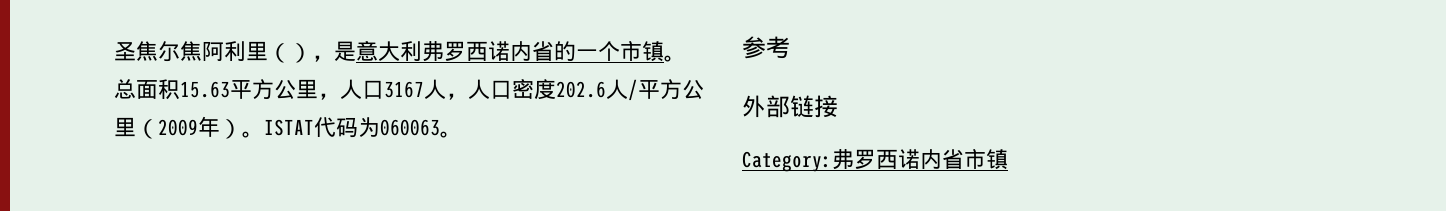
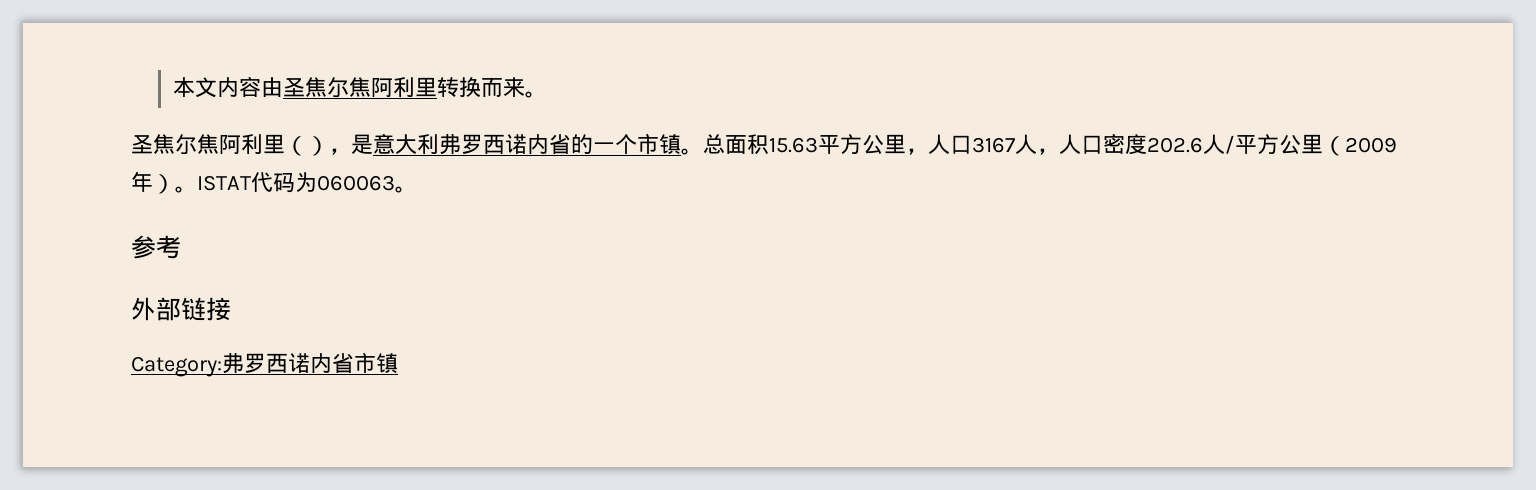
(114, 51) none -> [173,77,548,98] 本文内容由圣焦尔焦阿利里转换而来。 //

